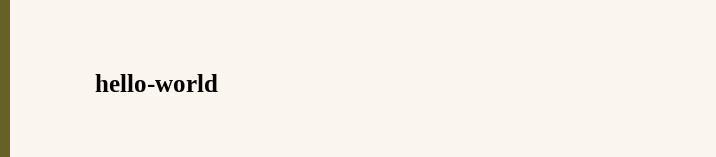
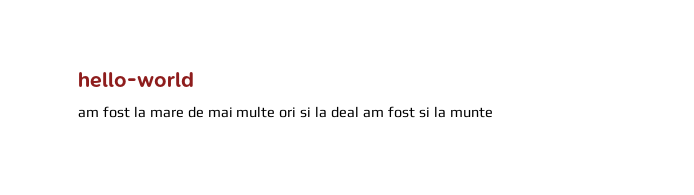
(218, 83) none -> [78,106,493,118] // am fost la mare de mai multe ori si la deal am fost si la munte

